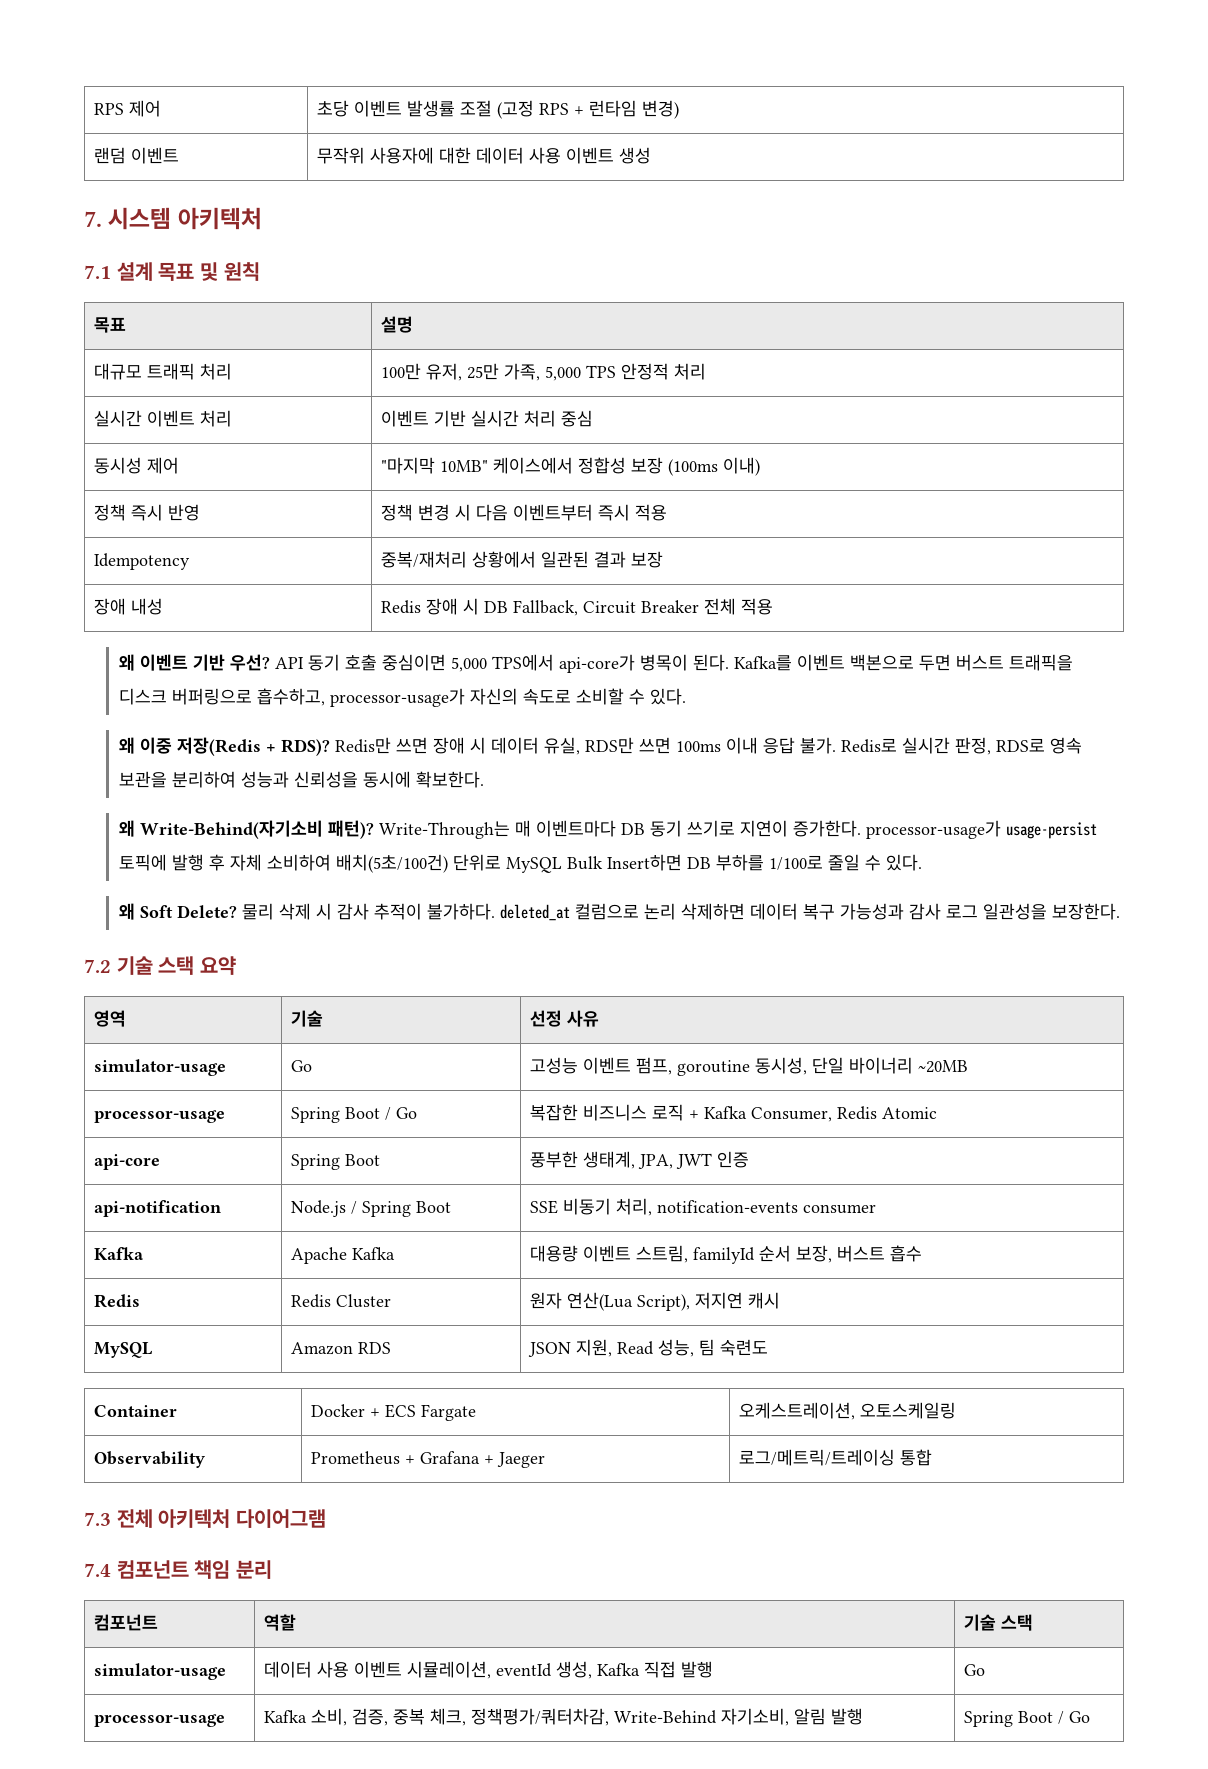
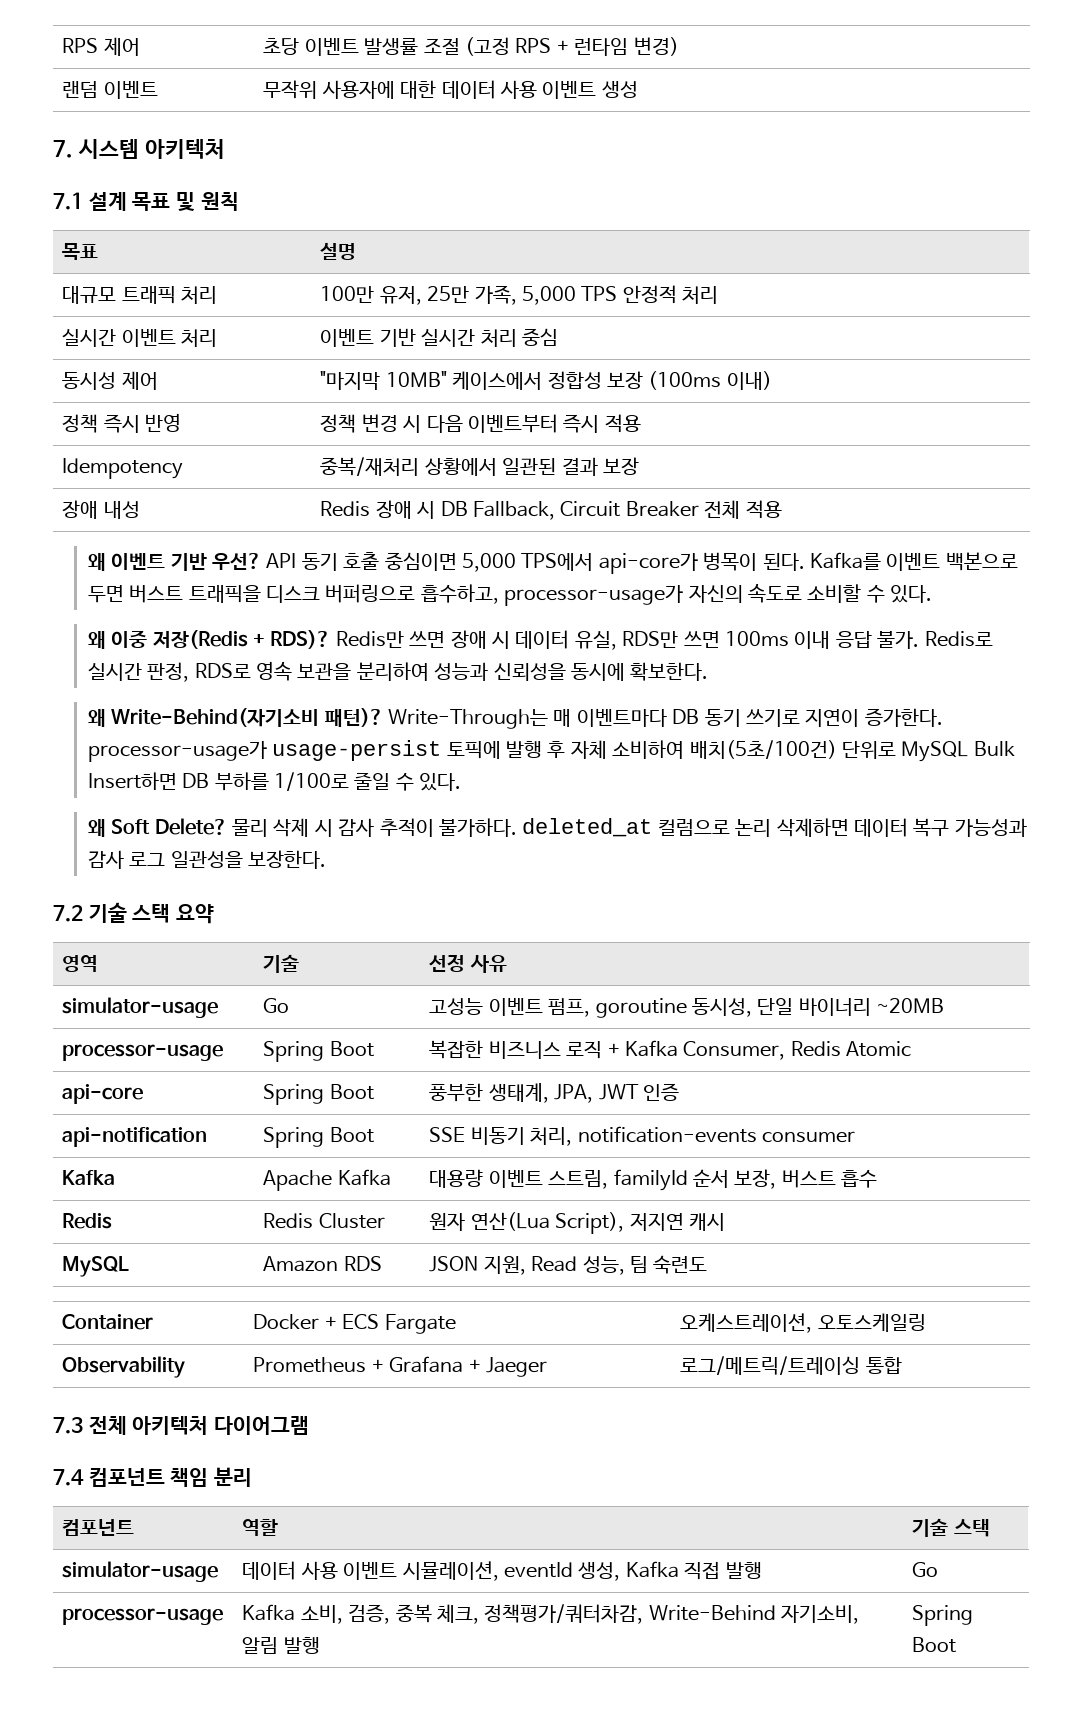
[385,1107,418,1120] / Go -> (374, 1049) none
[291,1200,358,1217] Node.js / -> (208, 1137) none
[1058,1711,1091,1724] / Go -> (957, 1645) none

